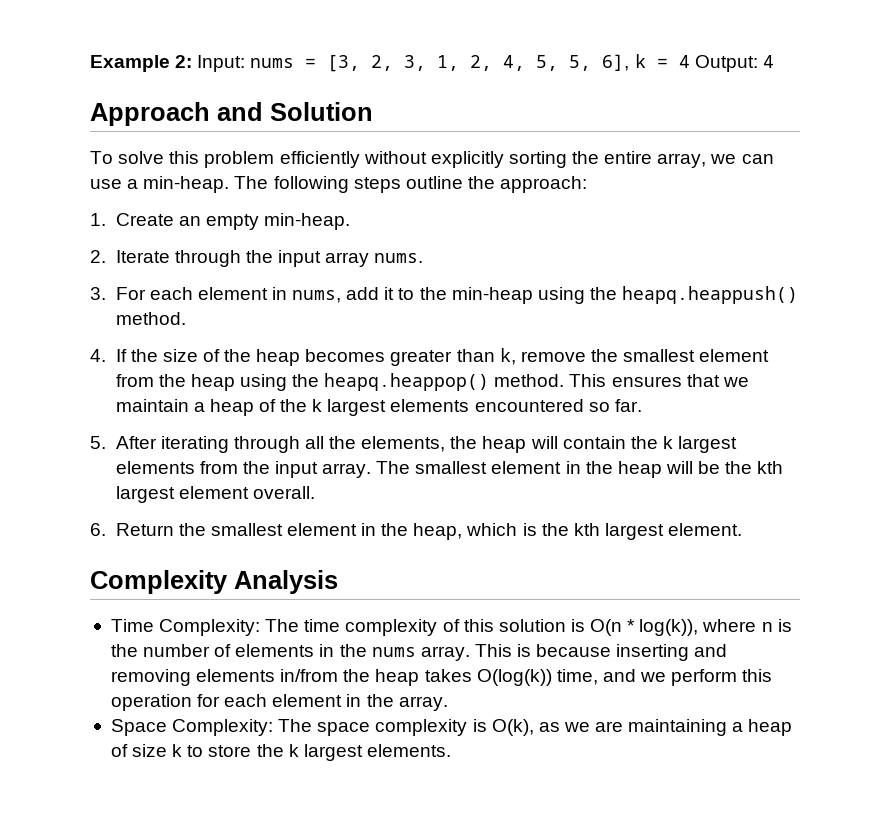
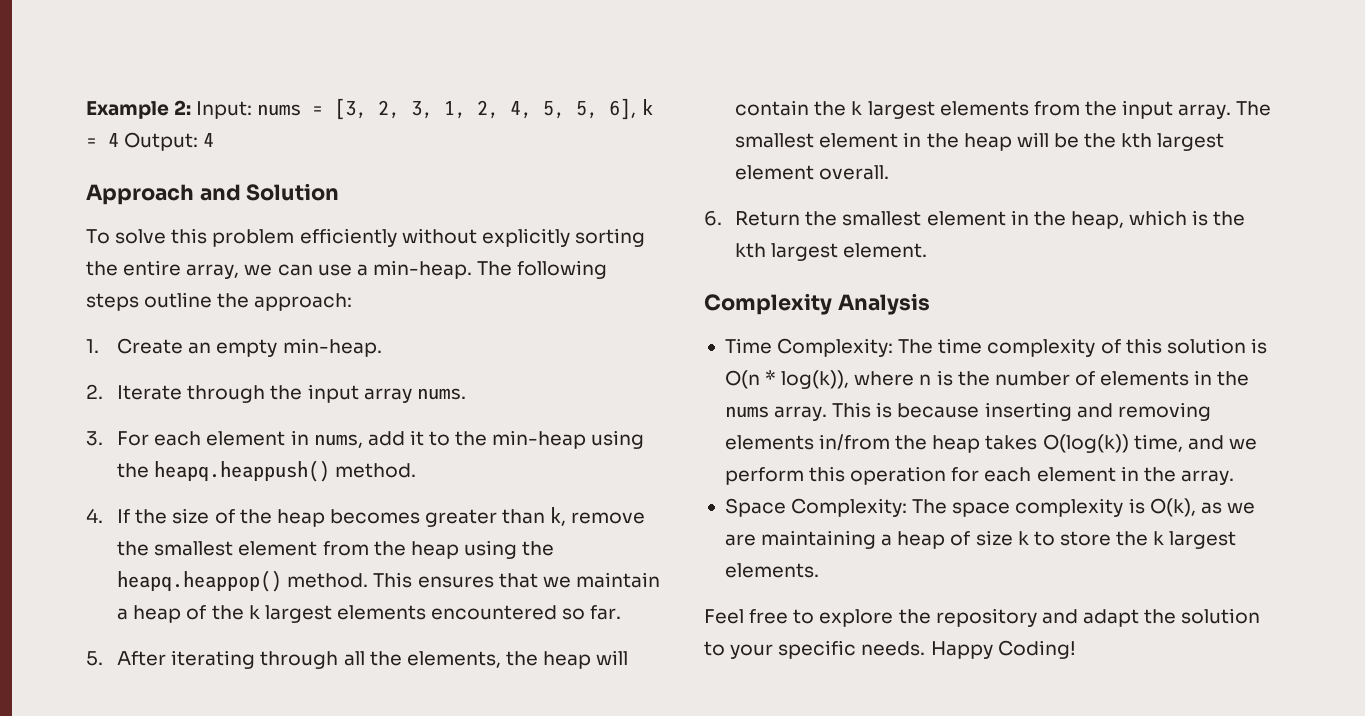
(451, 750) none -> [704,608,1261,627] [704,640,1076,659] // Feel free to explore the repository and adapt the solution to your specific needs. Happy Coding!

